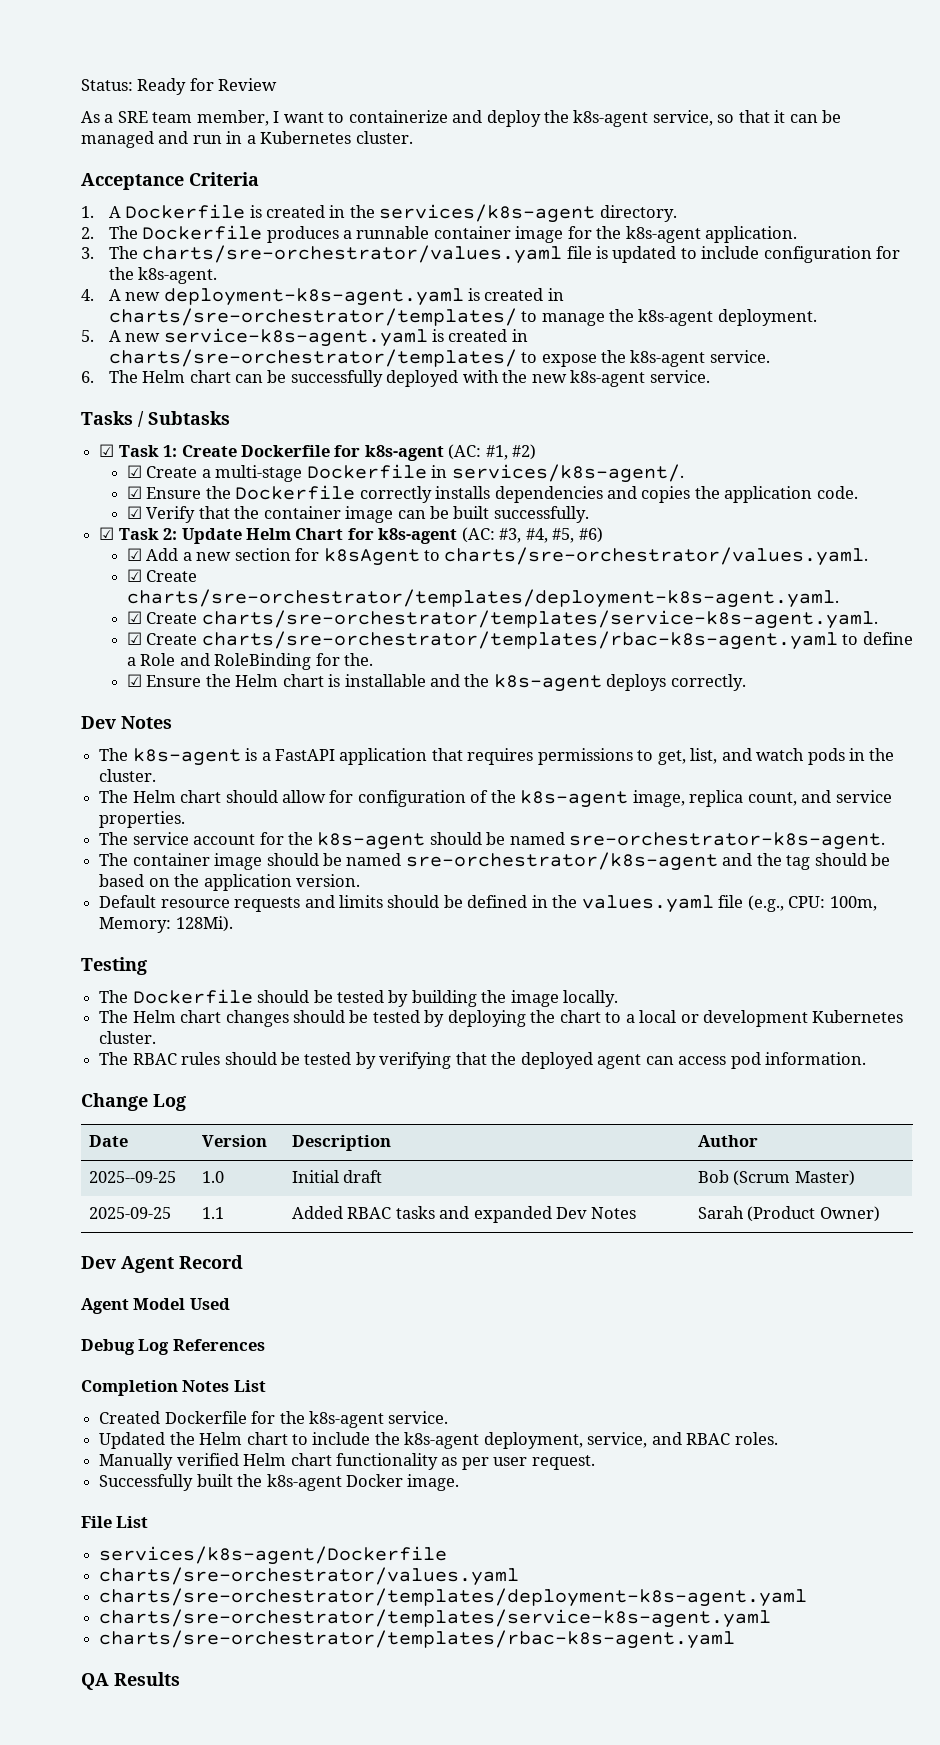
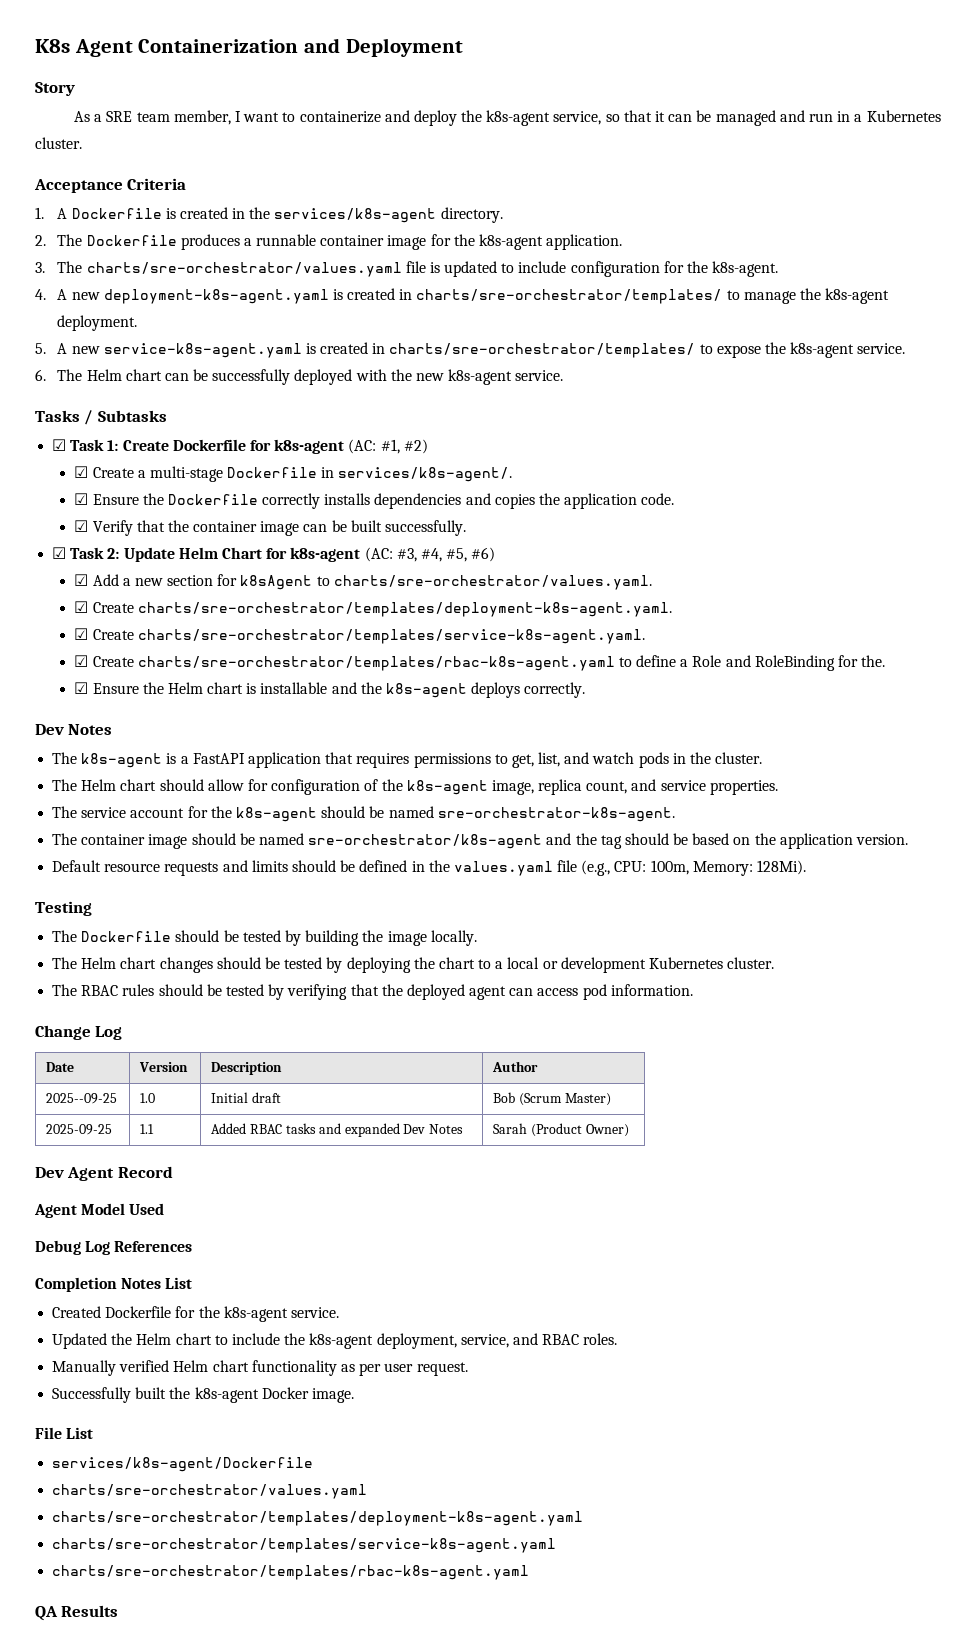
[81,78,278,95] Status: Ready for Review -> [35,38,463,57] [35,82,75,96] K8s Agent Containerization and Deployment // Story

